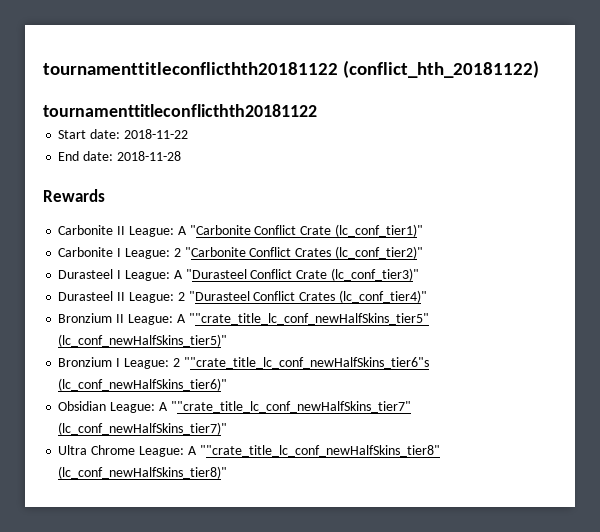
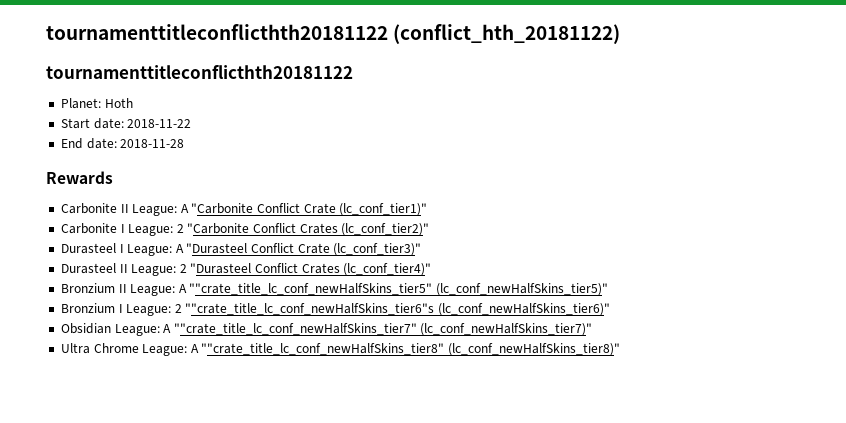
(317, 110) none -> [60,98,133,109] // Planet: Hoth

